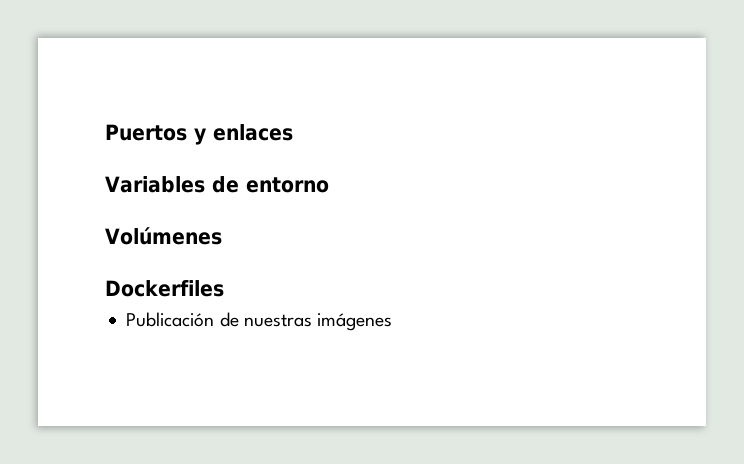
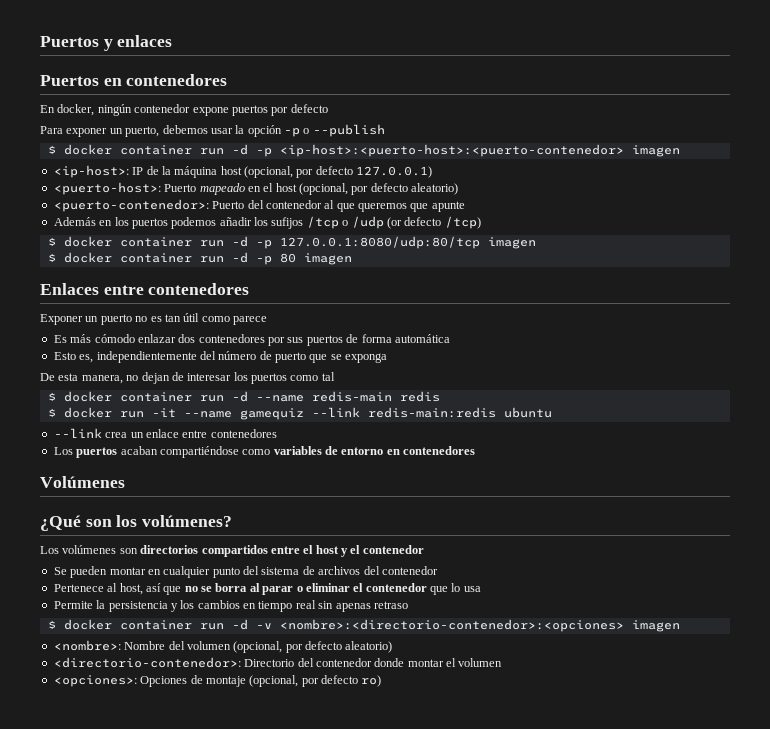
[105,176,205,193] Variables -> [40,74,228,86] [40,104,328,116] [40,124,385,137] [47,144,680,157] [53,165,433,178] [53,182,459,195] [53,199,465,212] [53,216,481,229] [47,236,536,249] [47,252,352,265] [40,283,250,295] [40,313,267,325] [53,334,450,346] [53,351,388,363] [40,372,335,384] [47,391,440,402] [47,407,552,420] [53,428,277,438] [53,446,322,458] Puertos en contenedores // En docker, ningún contenedor expone puertos por defecto // Para exponer un puerto, debemos usar la opción -p o --publish // $ docker container run -d -p <ip-host>:<puerto-host>:<puerto-contenedor> imagen // <ip-host>: IP de la máquina host (opcional, por defecto 127.0.0.1) // <puerto-host>: Puerto mapeado en el host (opcional, por defecto aleatorio) // <puerto-contenedor>: Puerto del contenedor al que queremos que apunte // Además en los puertos podemos añadir los sufijos /tcp o /udp (or defecto /tcp) // $ docker container run -d -p 127.0.0.1:8080/udp:80/tcp imagen // $ docker container run -d -p 80 imagen // Enlaces entre contenedores // Exponer un puerto no es tan útil como parece // Es más cómodo enlazar dos contenedores por sus puertos de forma automática // Esto es, independientemente del número de puerto que se exponga // De esta manera, no dejan de interesar los puertos como tal // $ docker container run -d --name redis-main redis // $ docker run -it --name gamequiz --link redis-main:redis ubuntu // --link crea un enlace entre contenedores // Los puertos acaban compartiéndose como variables
(329, 185) none -> [386,446,476,455] en contenedores
[105,280,224,297] [126,312,393,331] Dockerfiles // Publicación de nuestras imágenes -> [40,515,233,531] [40,545,424,557] [53,566,438,578] [53,583,481,595] [53,600,408,612] [47,619,680,632] [53,640,393,653] [53,657,503,668] [53,675,382,687] ¿Qué son los volúmenes? // Los volúmenes son directorios compartidos entre el host y el contenedor // Se pueden montar en cualquier punto del sistema de archivos del contenedor // Pertenece al host, así que no se borra al parar o eliminar el contenedor que lo usa // Permite la persistencia y los cambios en tiempo real sin apenas retraso // $ docker container run -d -v <nombre>:<directorio-contenedor>:<opciones> imagen // <nombre>: Nombre del volumen (opcional, por defecto aleatorio) // <directorio-contenedor>: Directorio del contenedor donde montar el volumen // <opciones>: Opciones de montaje (opcional, por defecto ro)

